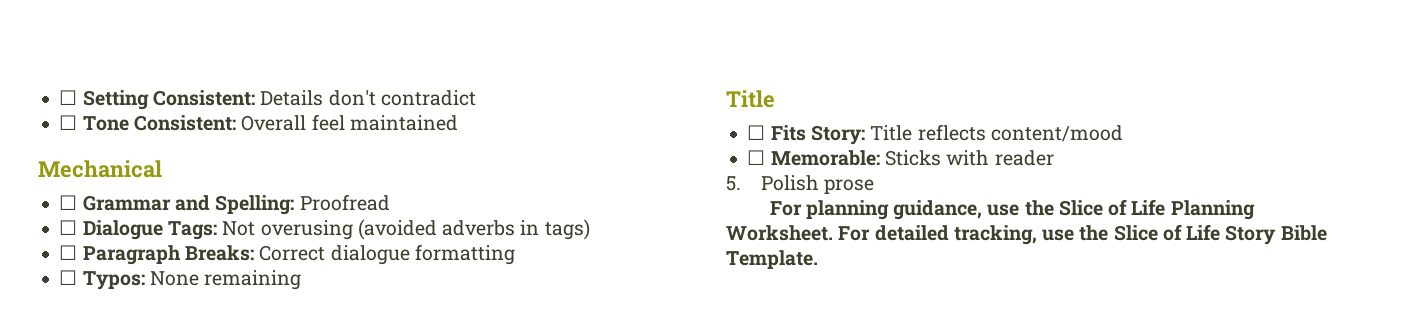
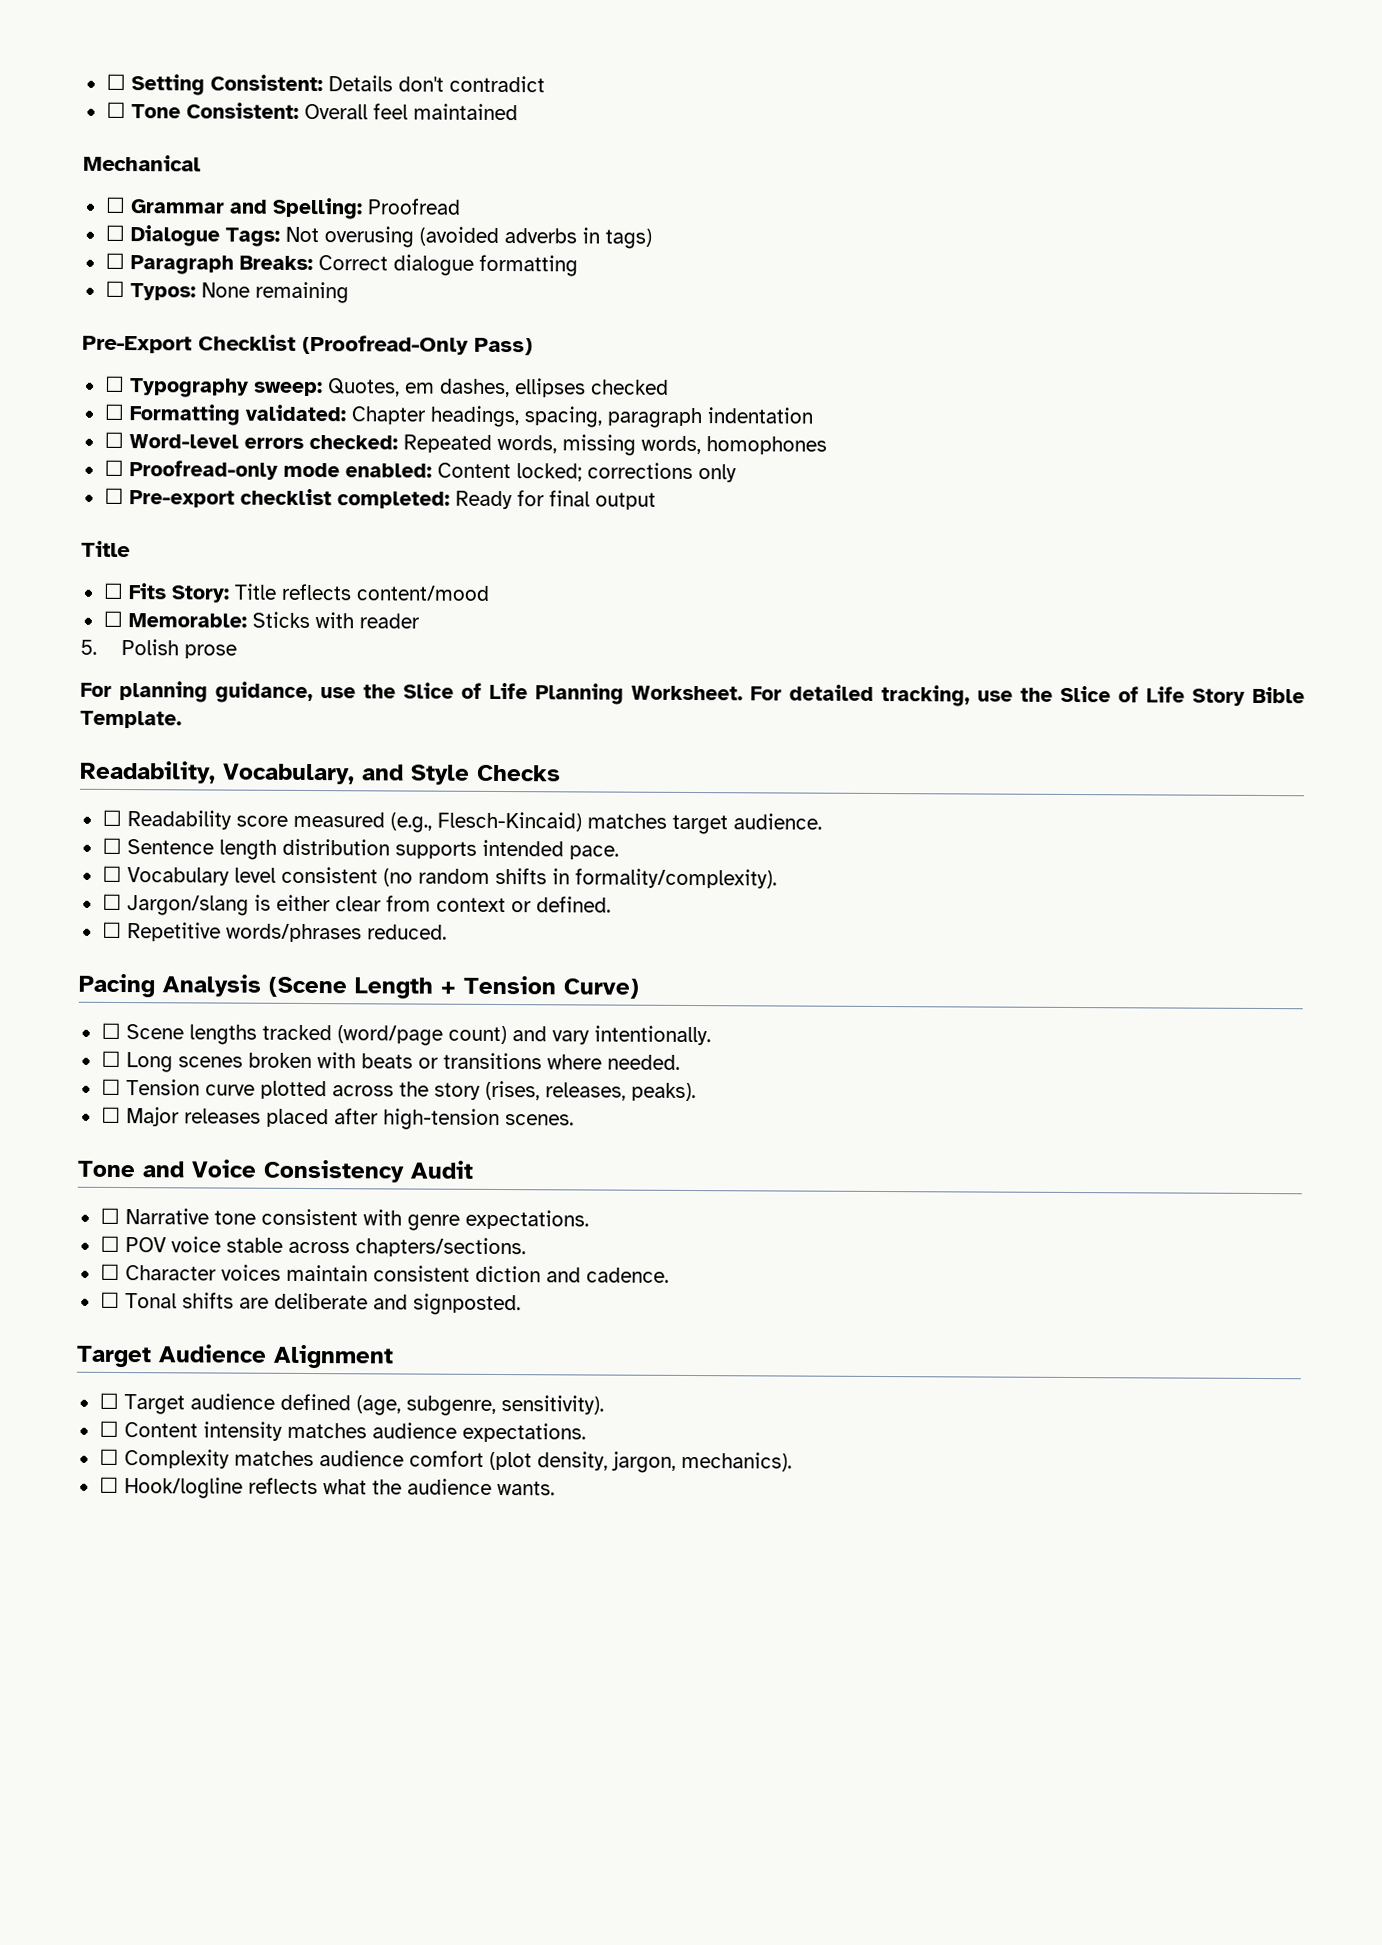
(302, 280) none -> [82,334,533,356] [104,375,669,398] [103,403,813,429] [103,431,827,456] [103,459,737,483] [103,487,656,510] // Pre-Export Checklist (Proofread-Only Pass) // ☐ Typography sweep: Quotes, em dashes, ellipses checked // ☐ Formatting validated: Chapter headings, spacing, paragraph indentation // ☐ Word-level errors checked: Repeated words, missing words, homophones // ☐ Proofread-only mode enabled: Content locked; corrections only // ☐ Pre-export checklist completed: Ready for final output
(818, 259) none -> [79,760,561,785] [101,809,822,835] [101,837,619,860] [101,865,777,889] [101,893,611,916] [101,921,447,943] [78,973,639,999] [100,1022,711,1046] [100,1050,680,1073] [100,1078,696,1102] [100,1106,574,1130] [77,1159,474,1183] [99,1207,589,1231] [99,1235,526,1258] [99,1263,669,1283] [99,1291,521,1316] [76,1344,394,1369] [98,1392,604,1416] [98,1420,586,1443] [98,1448,792,1473] [98,1476,555,1499] // Readability, Vocabulary, and Style Checks // ☐ Readability score measured (e.g., Flesch-Kincaid) matches target audience. // ☐ Sentence length distribution supports intended pace. // ☐ Vocabulary level consistent (no random shifts in formality/complexity). // ☐ Jargon/slang is either clear from context or defined. // ☐ Repetitive words/phrases reduced. // Pacing Analysis (Scene Length + Tension Curve) // ☐ Scene lengths tracked (word/page count) and vary intentionally. // ☐ Long scenes broken with beats or transitions where needed. // ☐ Tension curve plotted across the story (rises, releases, peaks). // ☐ Major releases placed after high-tension scenes. // Tone and Voice Consistency Audit // ☐ Narrative tone consistent with genre expectations. // ☐ POV voice stable across chapters/sections. // ☐ Character voices maintain consistent diction and cadence. // ☐ Tonal shifts are deliberate and signposted. // Target Audience Alignment // ☐ Target audience defined (age, subgenre, sensitivity). // ☐ Content intensity matches audience expectations. // ☐ Complexity matches audience comfort (plot density, jargon, mechanics). // ☐ Hook/logline reflects what the audience wants.

